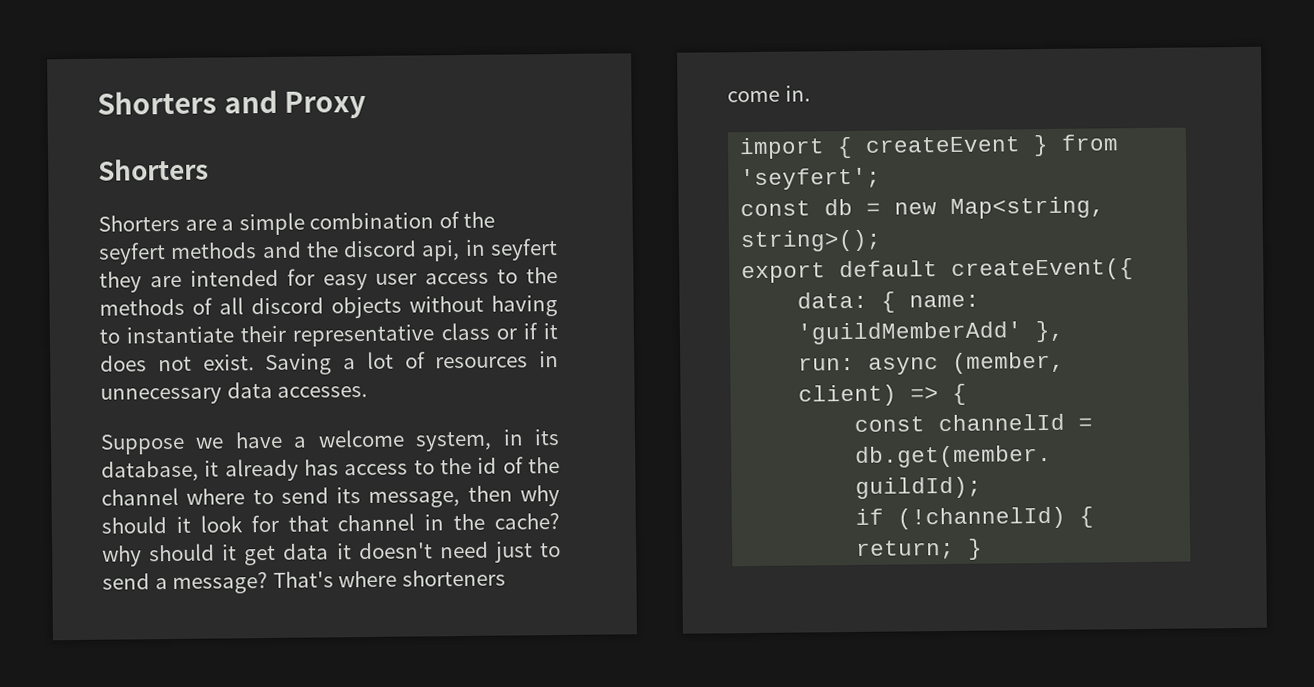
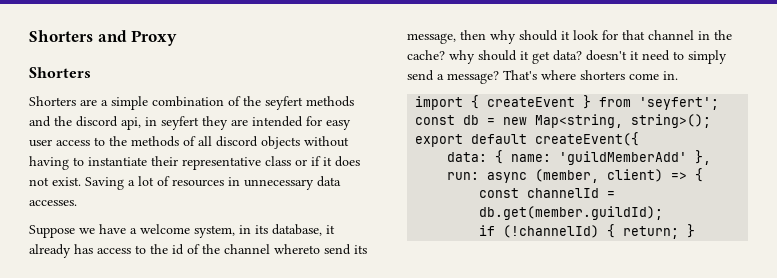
[186,488,274,505] where to -> [274,244,320,254] whereto
[283,541,561,563] data it doesn't need just to -> [553,50,727,64] data? doesn't it need to simply
[401,569,506,587] shorteners -> [580,70,625,80] shorters

